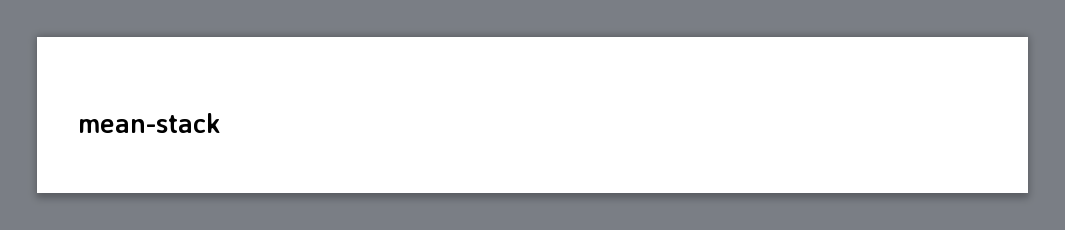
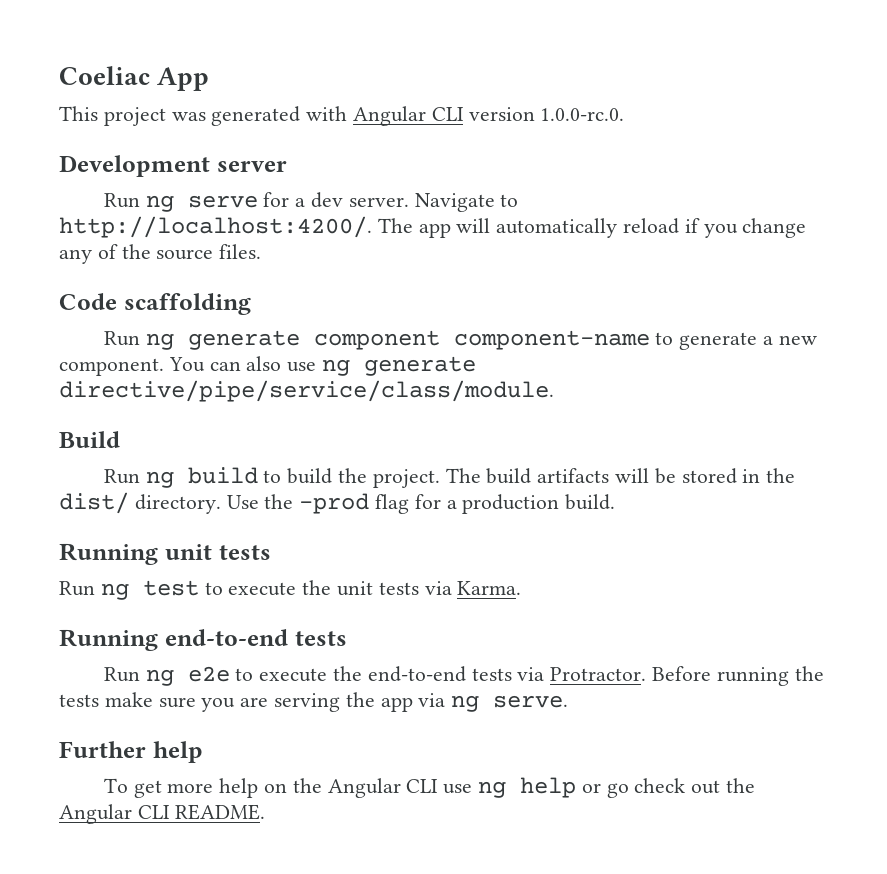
[78,113,221,133] mean-stack -> [59,66,210,91] [59,106,625,126] [59,155,287,177] [103,192,519,212] [59,216,807,238] [59,244,262,264] [59,293,251,315] [103,330,817,350] [59,356,477,376] [59,380,554,402] [59,431,120,448] [103,467,796,488] [59,492,616,514] [59,543,271,565] [59,580,522,600] [59,629,347,651] [103,666,824,686] [59,692,569,712] [59,741,203,763] [103,777,756,798] [59,804,265,824] Coeliac App // This project was generated with Angular CLI version 1.0.0-rc.0. // Development server // Run ng serve for a dev server. Navigate to http://localhost:4200/. The app will automatically reload if you change any of the source files. // Code scaffolding // Run ng generate component component-name to generate a new component. You can also use ng generate directive/pipe/service/class/module. // Build // Run ng build to build the project. The build artifacts will be stored in the dist/ directory. Use the -prod flag for a production build. // Running unit tests // Run ng test to execute the unit tests via Karma. // Running end-to-end tests // Run ng e2e to execute the end-to-end tests via Protractor. Before running the tests make sure you are serving the app via ng serve. // Further help // To get more help on the Angular CLI use ng help or go check out the Angular CLI README.

